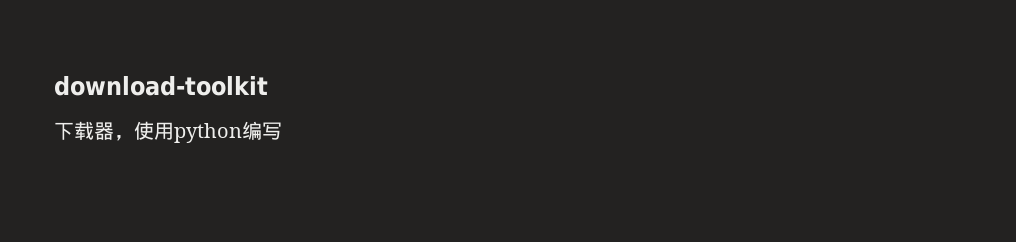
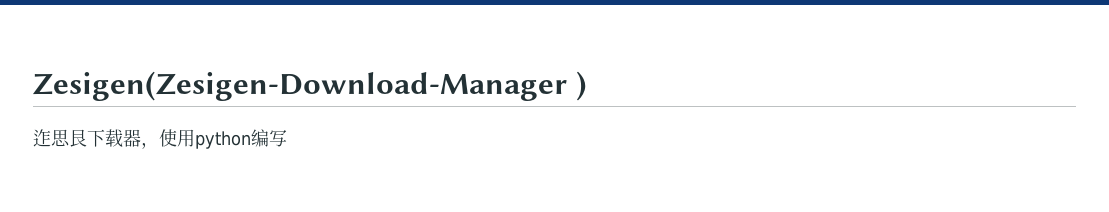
[54,76,268,96] download-toolkit // -> [33,71,587,101] [33,129,87,147] Zesigen(Zesigen-Download-Manager ) // 迮思艮

